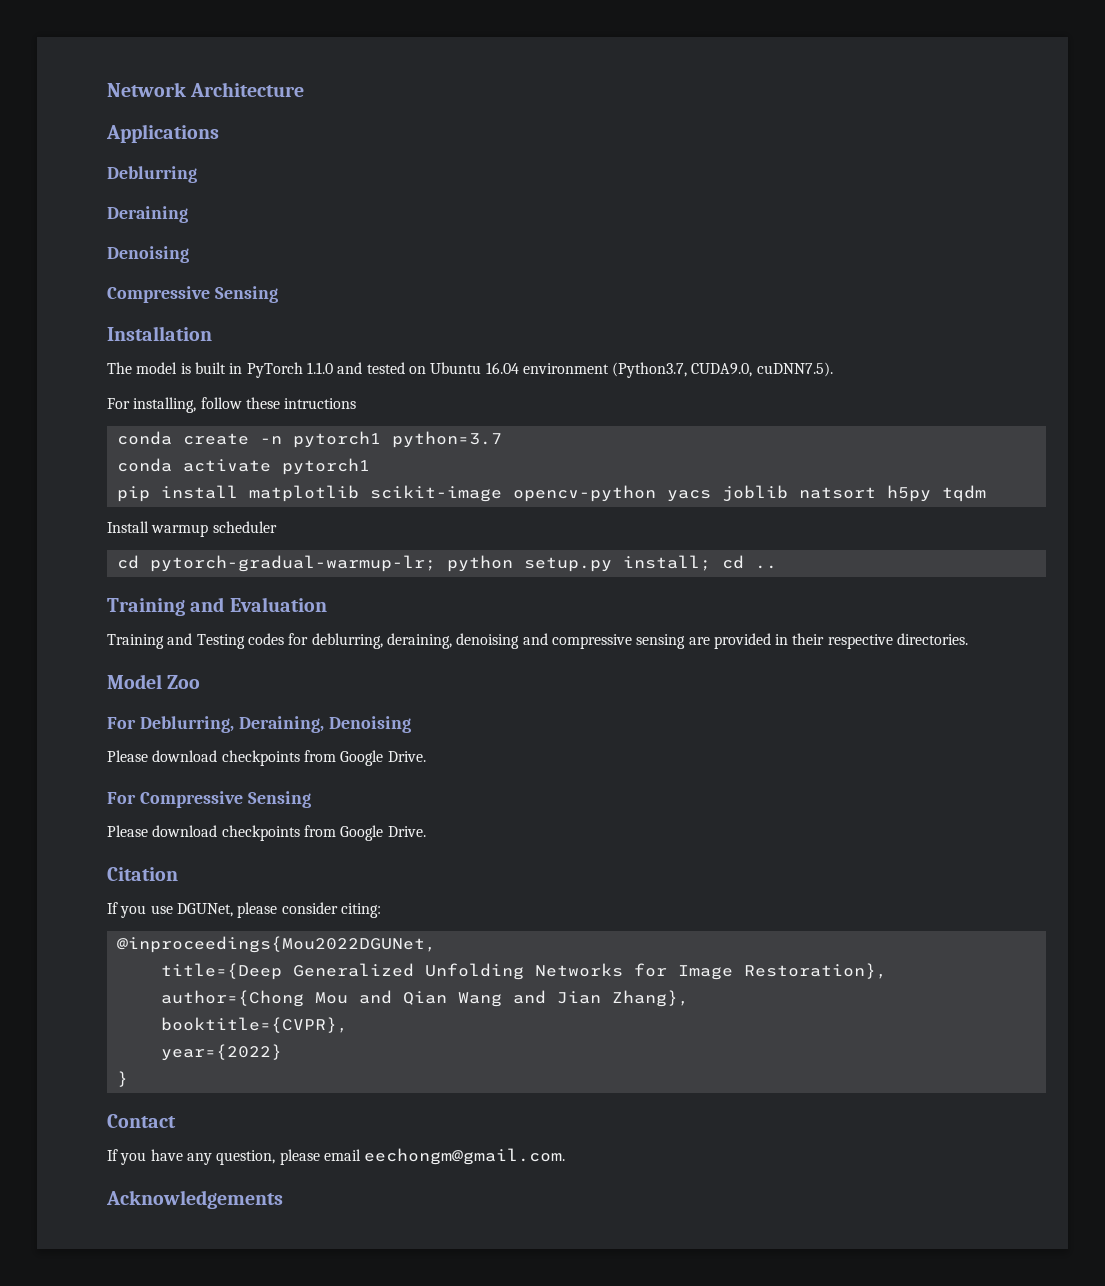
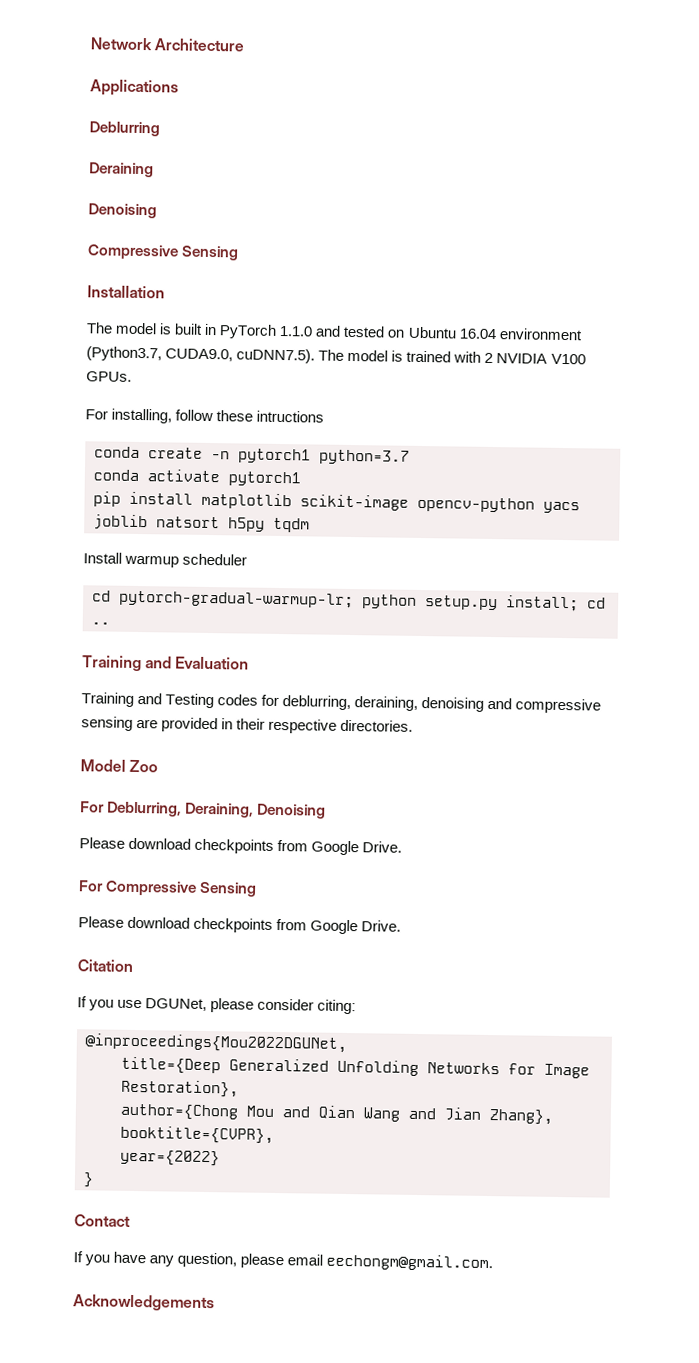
(833, 369) none -> [318,349,586,365] [86,371,132,382] The model is trained with 2 NVIDIA V100 GPUs.

